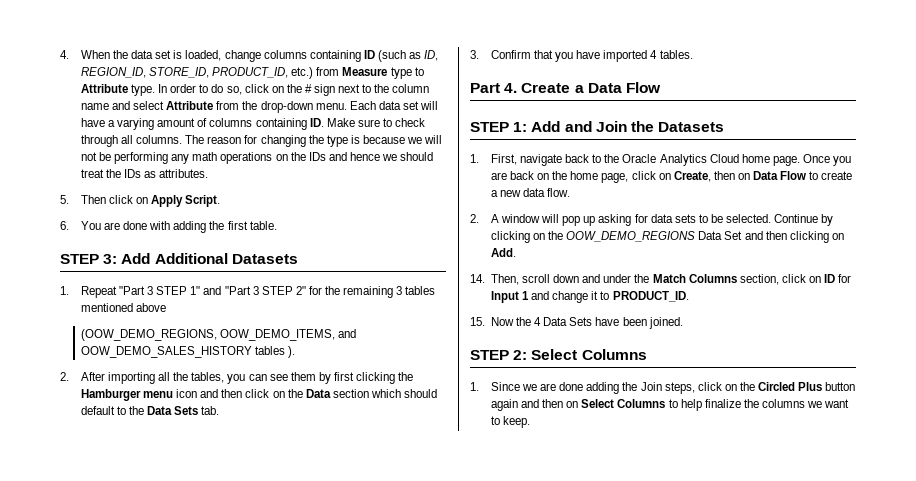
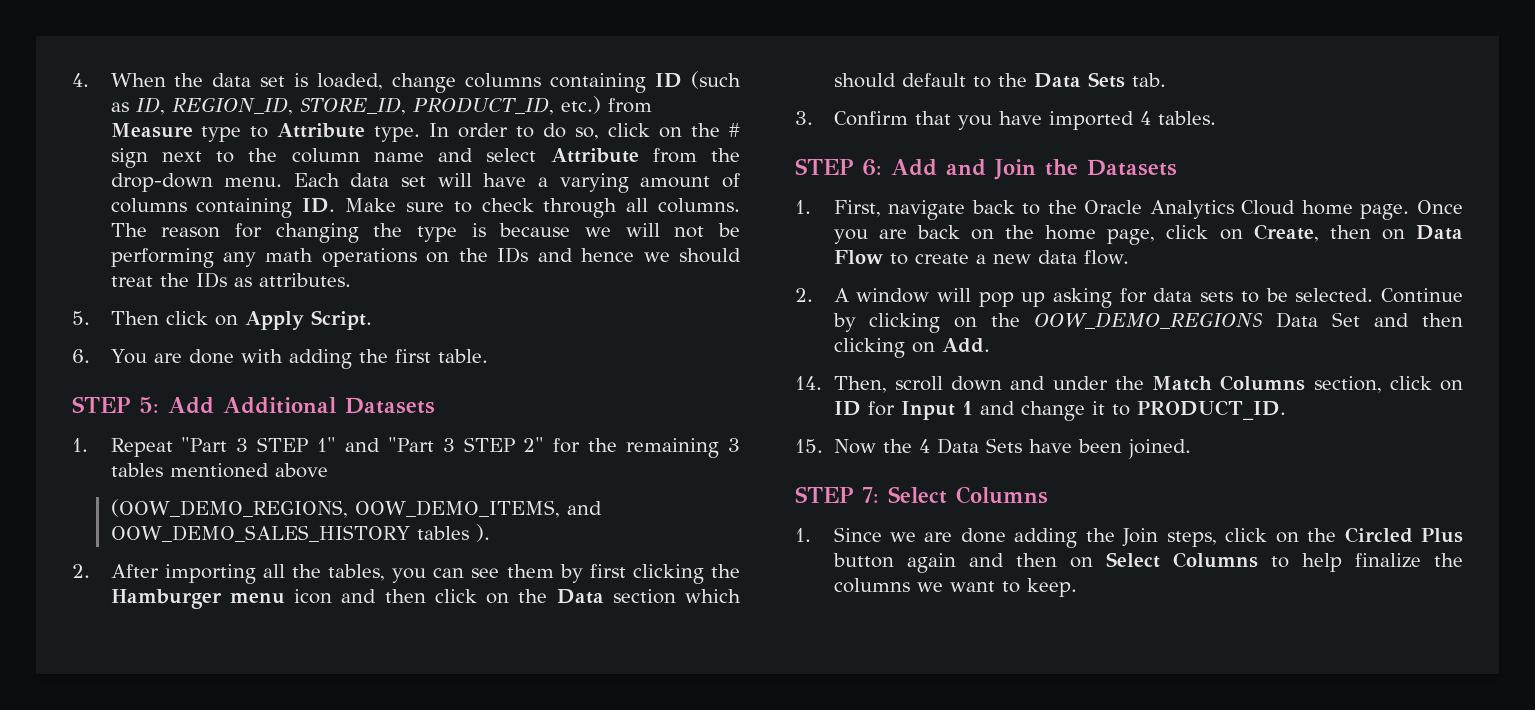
[103,254,118,264] 3: -> [139,397,159,413] 5:
[470,82,661,93] [470,122,528,132] // Part 4. Create a Data Flow // STEP 1: -> [795,158,882,176] // STEP 6:
[513,350,528,360] 2: -> [862,487,879,503] 7:

